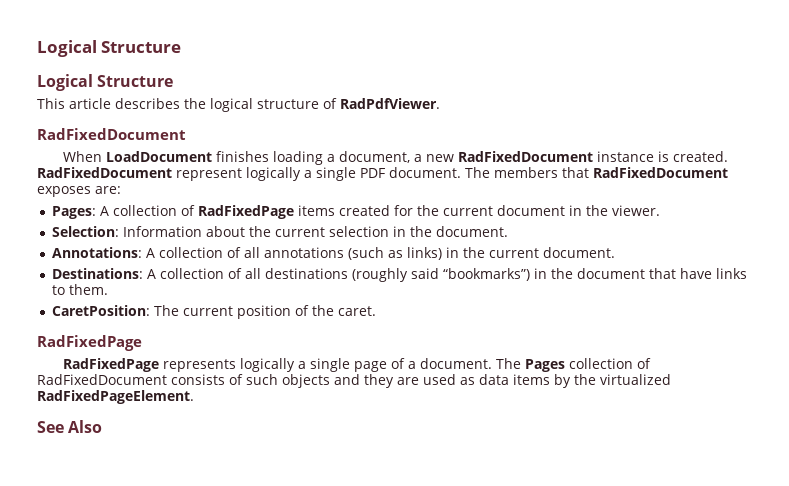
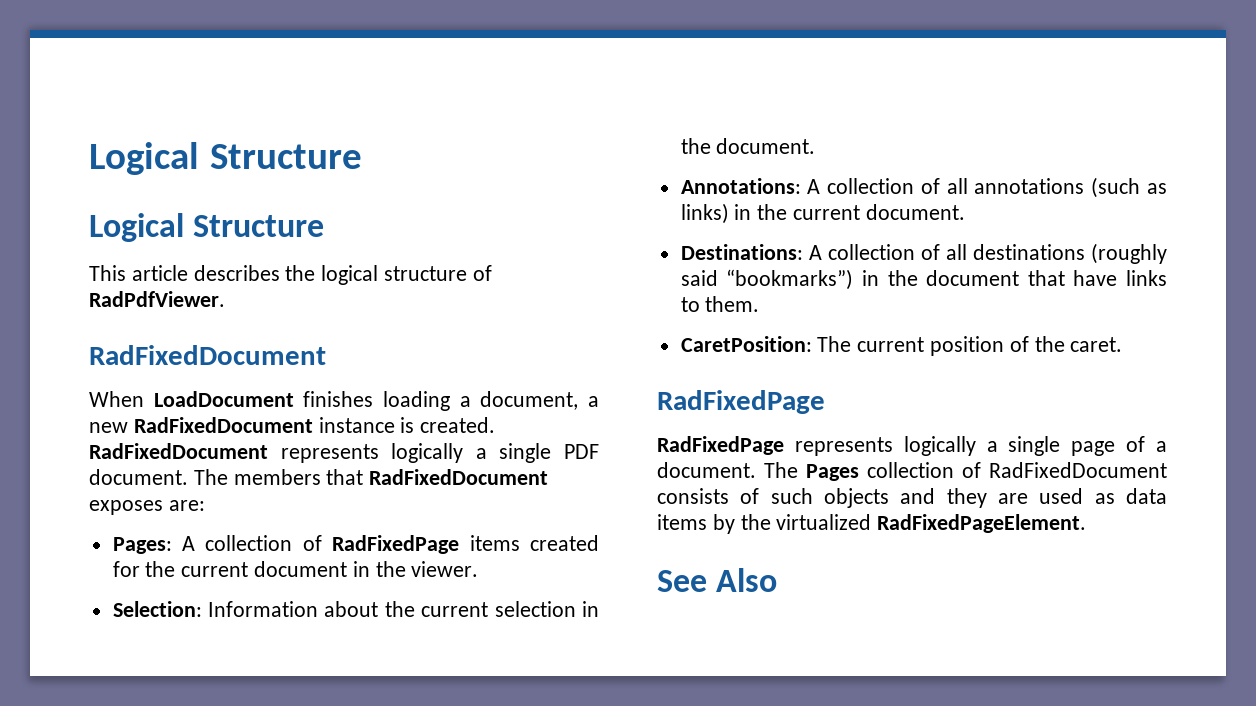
[176,168,242,181] represent -> [280,444,379,463] represents

